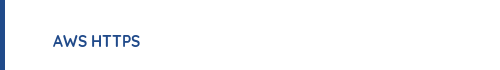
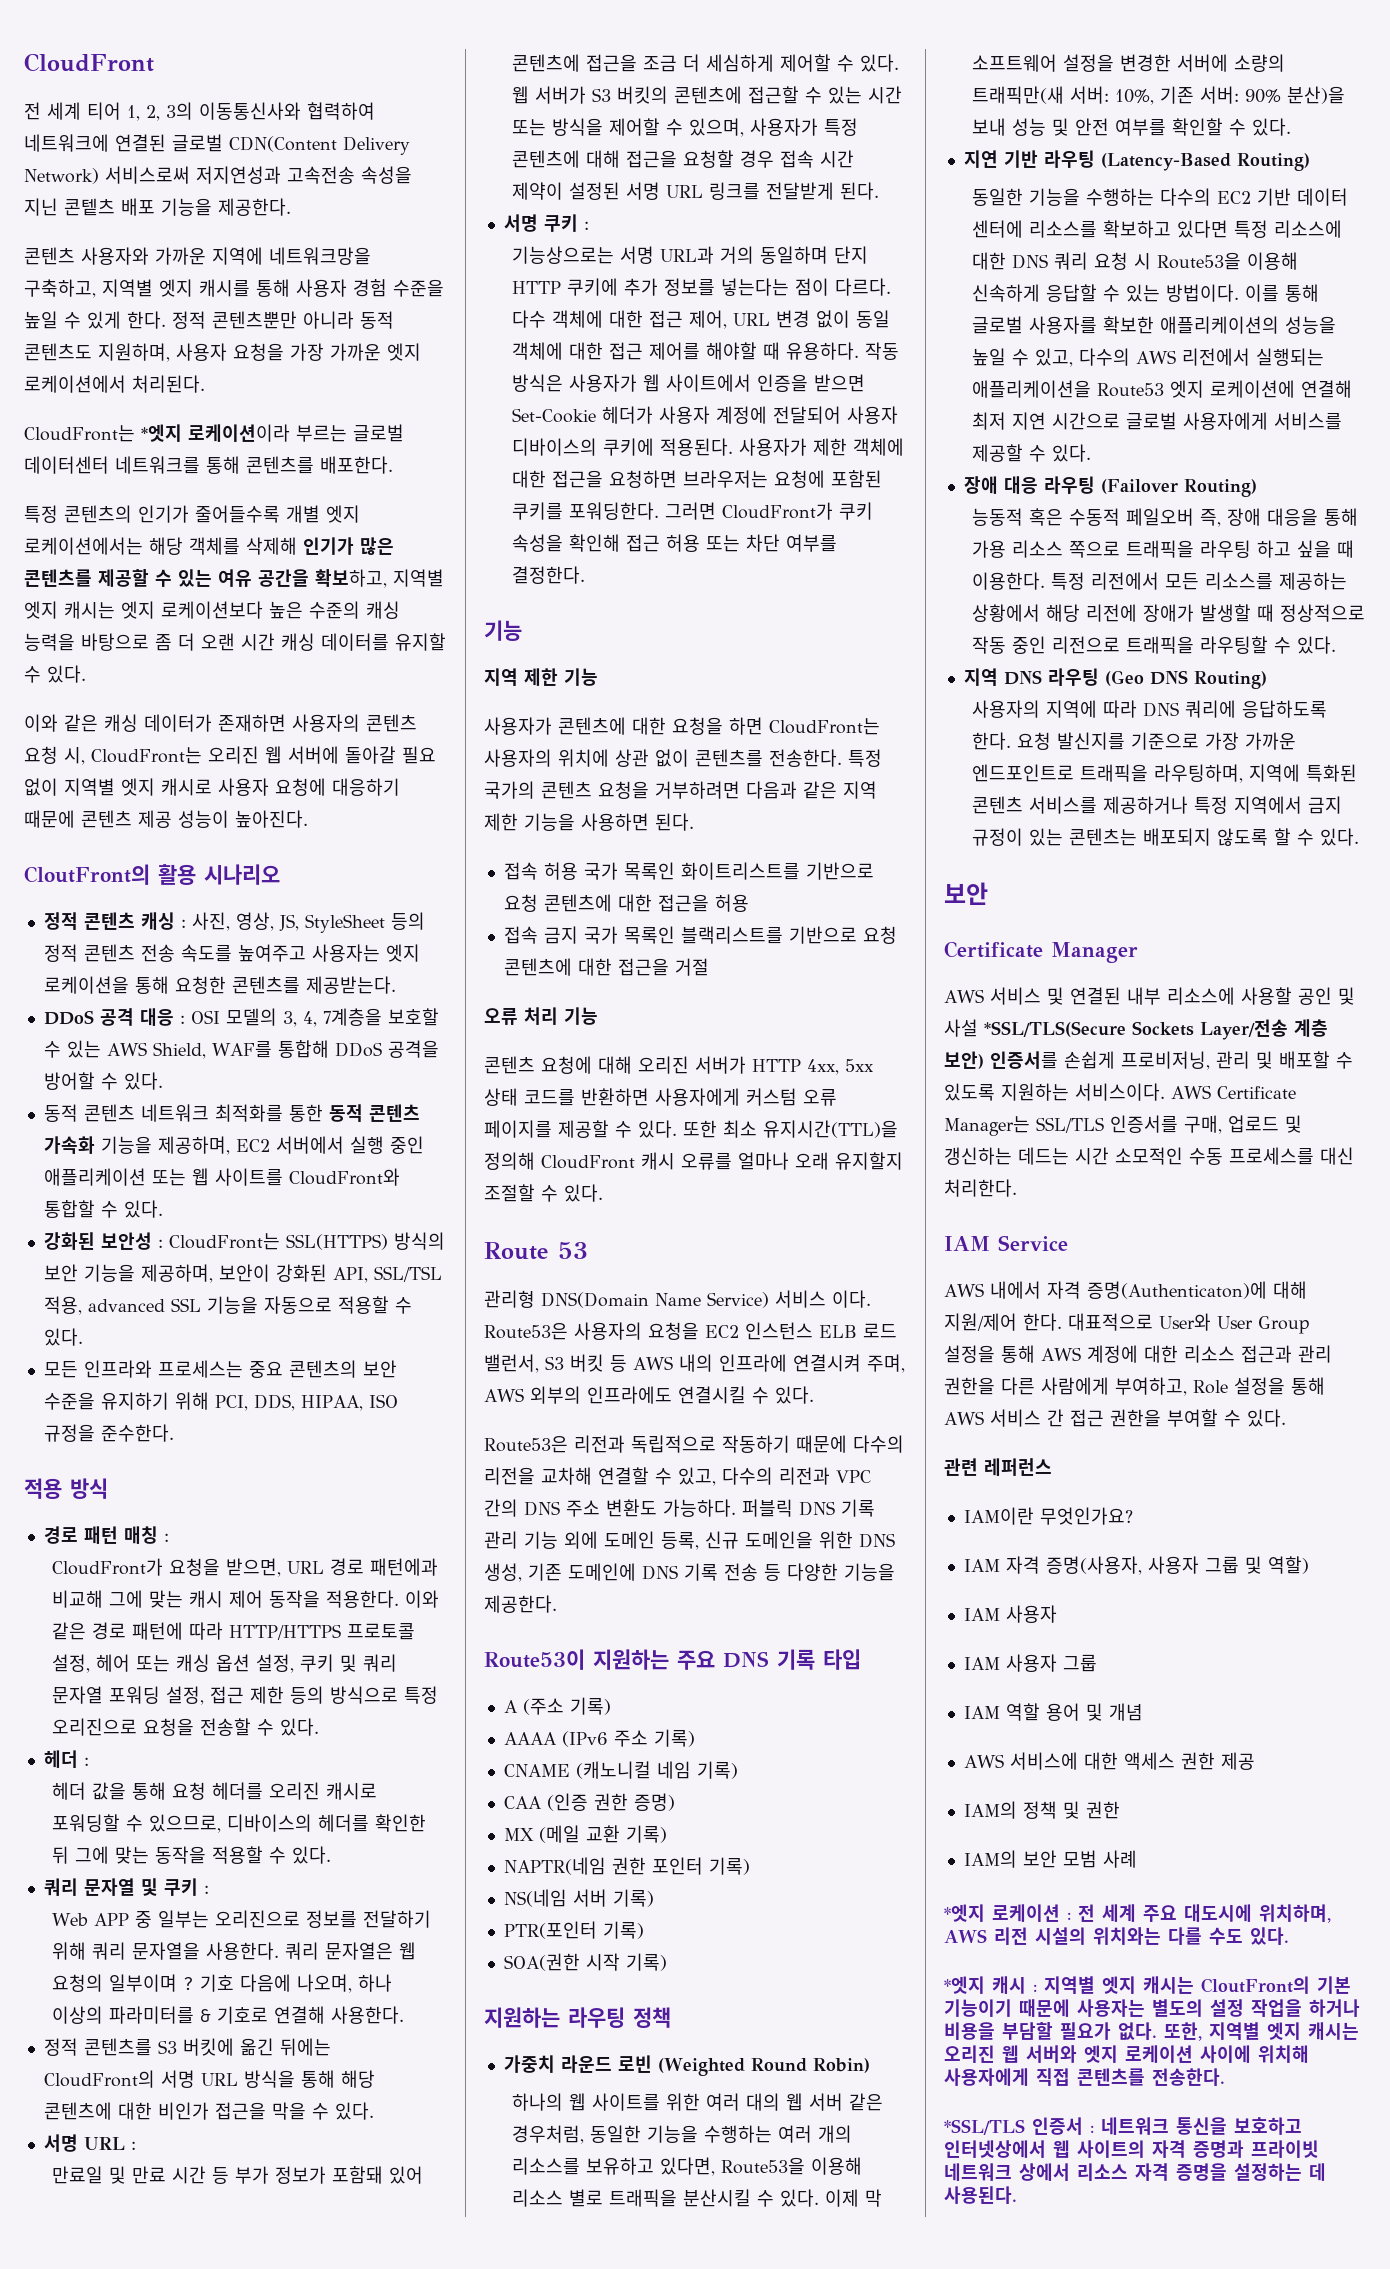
[53,34,141,47] AWS HTTPS -> [24,53,154,72] [24,102,375,121] [24,134,410,155] [24,166,412,184] [24,198,291,216] [24,247,371,265] [24,279,444,298] [24,311,394,329] [24,343,421,362] [24,375,205,393] [24,424,404,442] [24,456,393,474] [24,505,360,523] [24,537,394,555] [24,569,444,588] [24,601,400,619] [24,633,446,651] [24,665,86,683] [24,714,417,732] [24,746,436,765] [24,778,400,796] [24,810,308,828] [24,864,280,885] [43,912,425,933] [43,944,420,962] [43,976,396,994] [43,1008,439,1027] [43,1040,439,1059] [43,1072,163,1090] [43,1104,420,1122] [43,1136,424,1155] [43,1168,400,1186] [43,1200,163,1218] [43,1232,445,1250] [43,1264,442,1283] [43,1296,412,1315] [43,1328,83,1346] [43,1360,397,1378] [43,1392,398,1411] [43,1424,174,1442] [24,1478,108,1499] [43,1526,169,1544] [51,1558,438,1577] [51,1590,439,1608] [51,1622,415,1640] [51,1654,397,1673] [51,1686,438,1705] [51,1718,319,1736] [43,1750,89,1768] [51,1782,377,1800] [51,1814,426,1833] [51,1846,331,1864] [43,1878,209,1896] [51,1910,431,1928] [51,1942,416,1960] [51,1974,392,1993] [51,2006,404,2024] [43,2038,331,2056] [43,2070,375,2088] [43,2102,374,2120] [43,2134,136,2152] [51,2166,423,2184] [511,54,899,72] [511,86,902,104] [511,118,858,137] [511,150,854,168] [511,182,879,200] [503,214,589,232] [511,246,868,264] [511,278,891,296] [511,310,890,329] [511,342,899,360] [511,374,865,392] [511,406,898,424] [511,438,904,456] [511,470,882,488] [511,502,873,520] [511,534,837,552] [511,566,585,584] [484,620,522,641] [484,668,598,686] [484,717,880,735] [484,749,882,767] [484,781,877,799] [484,813,694,831] [503,862,874,880] [503,894,749,912] [503,926,897,944] [503,958,709,976] [484,1007,598,1025] [484,1056,874,1075] [484,1088,837,1106] [484,1120,898,1138] [484,1152,903,1170] [484,1184,603,1202] [484,1242,588,1260] [484,1290,871,1308] [484,1322,897,1340] [484,1354,905,1373] [484,1386,814,1404] [484,1435,904,1453] [484,1467,871,1486] [484,1499,875,1517] [484,1531,895,1550] [484,1563,895,1582] [484,1595,557,1613] [484,1649,861,1670] [503,1697,611,1715] [503,1729,695,1747] [503,1761,738,1779] [503,1793,675,1811] [503,1825,667,1843] [503,1857,750,1875] [503,1889,654,1907] [503,1921,644,1939] [503,1953,667,1971] [484,2007,671,2028] [503,2055,870,2076] [511,2093,883,2111] [511,2125,852,2144] [511,2157,862,2176] [511,2189,882,2207] [971,54,1285,72] [971,86,1345,105] [971,118,1291,136] [963,150,1310,171] [971,188,1348,206] [971,220,1342,238] [971,252,1298,270] [971,284,1319,302] [971,316,1336,334] [971,348,1324,367] [971,380,1352,398] [971,412,1342,430] [971,444,1091,462] [963,476,1257,497] [971,508,1358,527] [971,540,1354,558] [971,572,1347,590] [971,604,1365,622] [971,636,1336,654] [963,668,1267,689] [971,700,1327,718] [971,732,1296,750] [971,764,1357,783] [971,796,1342,814] [971,828,1359,846] [944,882,988,905] [944,941,1138,963] [944,987,1355,1005] [944,1019,1328,1040] [944,1051,1353,1070] [944,1083,1296,1101] [944,1115,1302,1136] [944,1147,1354,1165] [944,1179,1017,1197] [944,1235,1068,1251] [944,1281,1307,1299] [944,1313,1310,1334] [944,1345,1332,1363] [944,1377,1325,1396] [944,1409,1286,1427] [944,1458,1052,1476] [963,1507,1133,1525] [963,1556,1309,1575] [963,1605,1057,1623] [963,1654,1097,1672] [963,1703,1143,1721] [963,1752,1255,1770] [963,1801,1120,1819] [963,1850,1137,1868] [944,1904,1331,1923] [944,1927,1289,1945] [944,1976,1351,1994] [944,1999,1360,2017] [944,2022,1359,2041] [944,2045,1309,2063] [944,2068,1225,2086] [944,2117,1302,2135] [944,2140,1319,2158] [944,2163,1326,2181] [944,2186,1017,2204] CloudFront // 전 세계 티어 1, 2, 3의 이동통신사와 협력하여 네트워크에 연결된 글로벌 CDN(Content Delivery Network) 서비스로써 저지연성과 고속전송 속성을 지닌 콘텥츠 배포 기능을 제공한다. // 콘텐츠 사용자와 가까운 지역에 네트워크망을 구축하고, 지역별 엣지 캐시를 통해 사용자 경험 수준을 높일 수 있게 한다. 정적 콘텐츠뿐만 아니라 동적 콘텐츠도 지원하며, 사용자 요청을 가장 가까운 엣지 로케이션에서 처리된다. // CloudFront는 *엣지 로케이션이라 부르는 글로벌 데이터센터 네트워크를 통해 콘텐츠를 배포한다. // 특정 콘텐츠의 인기가 줄어들수록 개별 엣지 로케이션에서는 해당 객체를 삭제해 인기가 많은 콘텐츠를 제공할 수 있는 여유 공간을 확보하고, 지역별 엣지 캐시는 엣지 로케이션보다 높은 수준의 캐싱 능력을 바탕으로 좀 더 오랜 시간 캐싱 데이터를 유지할 수 있다. // 이와 같은 캐싱 데이터가 존재하면 사용자의 콘텐츠 요청 시, CloudFront는 오리진 웹 서버에 돌아갈 필요 없이 지역별 엣지 캐시로 사용자 요청에 대응하기 때문에 콘텐츠 제공 성능이 높아진다. // CloutFront의 활용 시나리오 // 정적 콘텐츠 캐싱 : 사진, 영상, JS, StyleSheet 등의 정적 콘텐츠 전송 속도를 높여주고 사용자는 엣지 로케이션을 통해 요청한 콘텐츠를 제공받는다. // DDoS 공격 대응 : OSI 모델의 3, 4, 7계층을 보호할 수 있는 AWS Shield, WAF를 통합해 DDoS 공격을 방어할 수 있다. // 동적 콘텐츠 네트워크 최적화를 통한 동적 콘텐츠 가속화 기능을 제공하며, EC2 서버에서 실행 중인 애플리케이션 또는 웹 사이트를 CloudFront와 통합할 수 있다. // 강화된 보안성 : CloudFront는 SSL(HTTPS) 방식의 보안 기능을 제공하며, 보안이 강화된 API, SSL/TSL 적용, advanced SSL 기능을 자동으로 적용할 수 있다. // 모든 인프라와 프로세스는 중요 콘텐츠의 보안 수준을 유지하기 위해 PCI, DDS, HIPAA, ISO 규정을 준수한다. // 적용 방식 // 경로 패턴 매칭 : // CloudFront가 요청을 받으면, URL 경로 패턴에과 비교해 그에 맞는 캐시 제어 동작을 적용한다. 이와 같은 경로 패턴에 따라 HTTP/HTTPS 프로토콜 설정, 헤어 또는 캐싱 옵션 설정, 쿠키 및 쿼리 문자열 포워딩 설정, 접근 제한 등의 방식으로 특정 오리진으로 요청을 전송할 수 있다. // 헤더 : // 헤더 값을 통해 요청 헤더를 오리진 캐시로 포워딩할 수 있으므로, 디바이스의 헤더를 확인한 뒤 그에 맞는 동작을 적용할 수 있다. // 쿼리 문자열 및 쿠키 : // Web APP 중 일부는 오리진으로 정보를 전달하기 위해 쿼리 문자열을 사용한다. 쿼리 문자열은 웹 요청의 일부이며 ? 기호 다음에 나오며, 하나 이상의 파라미터를 & 기호로 연결해 사용한다. // 정적 콘텐츠를 S3 버킷에 옮긴 뒤에는 CloudFront의 서명 URL 방식을 통해 해당 콘텐츠에 대한 비인가 접근을 막을 수 있다. // 서명 URL : // 만료일 및 만료 시간 등 부가 정보가 포함돼 있어 콘텐츠에 접근을 조금 더 세심하게 제어할 수 있다. 웹 서버가 S3 버킷의 콘텐츠에 접근할 수 있는 시간 또는 방식을 제어할 수 있으며, 사용자가 특정 콘텐츠에 대해 접근을 요청할 경우 접속 시간 제약이 설정된 서명 URL 링크를 전달받게 된다. // 서명 쿠키 : // 기능상으로는 서명 URL과 거의 동일하며 단지 HTTP 쿠키에 추가 정보를 넣는다는 점이 다르다. 다수 객체에 대한 접근 제어, URL 변경 없이 동일 객체에 대한 접근 제어를 해야할 때 유용하다. 작동 방식은 사용자가 웹 사이트에서 인증을 받으면 Set-Cookie 헤더가 사용자 계정에 전달되어 사용자 디바이스의 쿠키에 적용된다. 사용자가 제한 객체에 대한 접근을 요청하면 브라우저는 요청에 포함된 쿠키를 포워딩한다. 그러면 CloudFront가 쿠키 속성을 확인해 접근 허용 또는 차단 여부를 결정한다. // 기능 // 지역 제한 기능 // 사용자가 콘텐츠에 대한 요청을 하면 CloudFront는 사용자의 위치에 상관 없이 콘텐츠를 전송한다. 특정 국가의 콘텐츠 요청을 거부하려면 다음과 같은 지역 제한 기능을 사용하면 된다. // 접속 허용 국가 목록인 화이트리스트를 기반으로 요청 콘텐츠에 대한 접근을 허용 // 접속 금지 국가 목록인 블랙리스트를 기반으로 요청 콘텐츠에 대한 접근을 거절 // 오류 처리 기능 // 콘텐츠 요청에 대해 오리진 서버가 HTTP 4xx, 5xx 상태 코드를 반환하면 사용자에게 커스텀 오류 페이지를 제공할 수 있다. 또한 최소 유지시간(TTL)을 정의해 CloudFront 캐시 오류를 얼마나 오래 유지할지 조절할 수 있다. // Route 53 // 관리형 DNS(Domain Name Service) 서비스 이다. Route53은 사용자의 요청을 EC2 인스턴스 ELB 로드 밸런서, S3 버킷 등 AWS 내의 인프라에 연결시켜 주며, AWS 외부의 인프라에도 연결시킬 수 있다. // Route53은 리전과 독립적으로 작동하기 때문에 다수의 리전을 교차해 연결할 수 있고, 다수의 리전과 VPC 간의 DNS 주소 변환도 가능하다. 퍼블릭 DNS 기록 관리 기능 외에 도메인 등록, 신규 도메인을 위한 DNS 생성, 기존 도메인에 DNS 기록 전송 등 다양한 기능을 제공한다. // Route53이 지원하는 주요 DNS 기록 타입 // A (주소 기록) // AAAA (IPv6 주소 기록) // CNAME (캐노니컬 네임 기록) // CAA (인증 권한 증명) // MX (메일 교환 기록) // NAPTR(네임 권한 포인터 기록) // NS(네임 서버 기록) // PTR(포인터 기록) // SOA(권한 시작 기록) // 지원하는 라우팅 정책 // 가중치 라운드 로빈 (Weighted Round Robin) // 하나의 웹 사이트를 위한 여러 대의 웹 서버 같은 경우처럼, 동일한 기능을 수행하는 여러 개의 리소스를 보유하고 있다면, Route53을 이용해 리소스 별로 트래픽을 분산시킬 수 있다. 이제 막 소프트웨어 설정을 변경한 서버에 소량의 트래픽만(새 서버: 10%, 기존 서버: 90% 분산)을 보내 성능 및 안전 여부를 확인할 수 있다. // 지연 기반 라우팅 (Latency-Based Routing) // 동일한 기능을 수행하는 다수의 EC2 기반 데이터 센터에 리소스를 확보하고 있다면 특정 리소스에 대한 DNS 쿼리 요청 시 Route53을 이용해 신속하게 응답할 수 있는 방법이다. 이를 통해 글로벌 사용자를 확보한 애플리케이션의 성능을 높일 수 있고, 다수의 AWS 리전에서 실행되는 애플리케이션을 Route53 엣지 로케이션에 연결해 최저 지연 시간으로 글로벌 사용자에게 서비스를 제공할 수 있다. // 장애 대응 라우팅 (Failover Routing) // 능동적 혹은 수동적 페일오버 즉, 장애 대응을 통해 가용 리소스 쪽으로 트래픽을 라우팅 하고 싶을 때 이용한다. 특정 리전에서 모든 리소스를 제공하는 상황에서 해당 리전에 장애가 발생할 때 정상적으로 작동 중인 리전으로 트래픽을 라우팅할 수 있다. // 지역 DNS 라우팅 (Geo DNS Routing) // 사용자의 지역에 따라 DNS 쿼리에 응답하도록 한다. 요청 발신지를 기준으로 가장 가까운 엔드포인트로 트래픽을 라우팅하며, 지역에 특화된 콘텐츠 서비스를 제공하거나 특정 지역에서 금지 규정이 있는 콘텐츠는 배포되지 않도록 할 수 있다. // 보안 // Certificate Manager // AWS 서비스 및 연결된 내부 리소스에 사용할 공인 및 사설 *SSL/TLS(Secure Sockets Layer/전송 계층 보안) 인증서를 손쉽게 프로비저닝, 관리 및 배포할 수 있도록 지원하는 서비스이다. AWS Certificate Manager는 SSL/TLS 인증서를 구매, 업로드 및 갱신하는 데드는 시간 소모적인 수동 프로세스를 대신 처리한다. // IAM Service // AWS 내에서 자격 증명(Authenticaton)에 대해 지원/제어 한다. 대표적으로 User와 User Group 설정을 통해 AWS 계정에 대한 리소스 접근과 관리 권한을 다른 사람에게 부여하고, Role 설정을 통해 AWS 서비스 간 접근 권한을 부여할 수 있다. // 관련 레퍼런스 // IAM이란 무엇인가요? // IAM 자격 증명(사용자, 사용자 그룹 및 역할) // IAM 사용자 // IAM 사용자 그룹 // IAM 역할 용어 및 개념 // AWS 서비스에 대한 액세스 권한 제공 // IAM의 정책 및 권한 // IAM의 보안 모범 사례 // *엣지 로케이션 : 전 세계 주요 대도시에 위치하며, AWS 리전 시설의 위치와는 다를 수도 있다. // *엣지 캐시 : 지역별 엣지 캐시는 CloutFront의 기본 기능이기 때문에 사용자는 별도의 설정 작업을 하거나 비용을 부담할 필요가 없다. 또한, 지역별 엣지 캐시는 오리진 웹 서버와 엣지 로케이션 사이에 위치해 사용자에게 직접 콘텐츠를 전송한다. // *SSL/TLS 인증서 : 네트워크 통신을 보호하고 인터넷상에서 웹 사이트의 자격 증명과 프라이빗 네트워크 상에서 리소스 자격 증명을 설정하는 데 사용된다.

